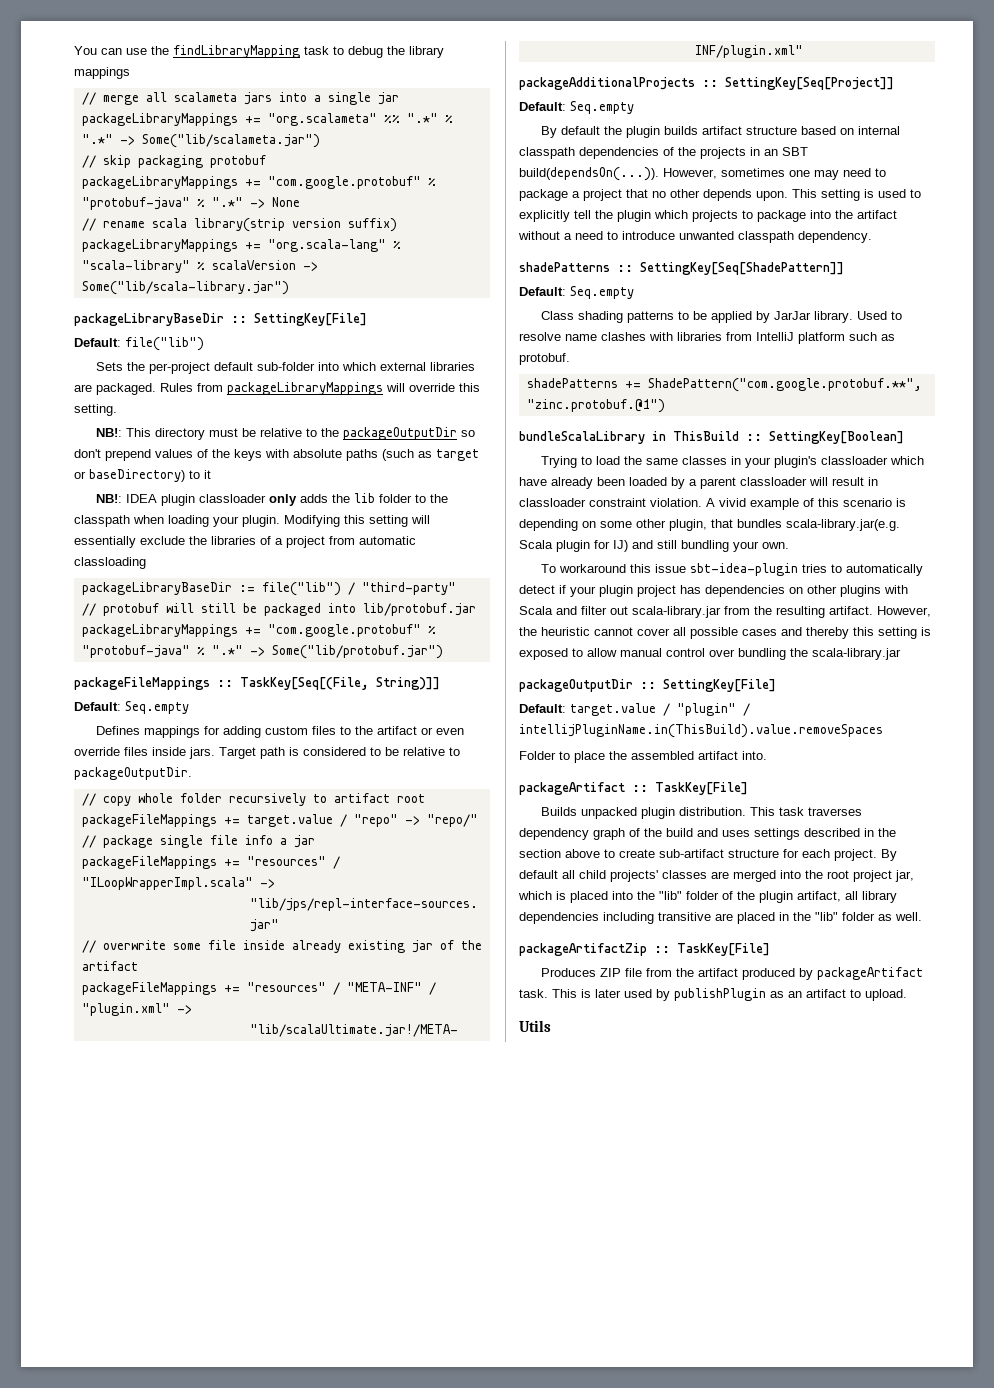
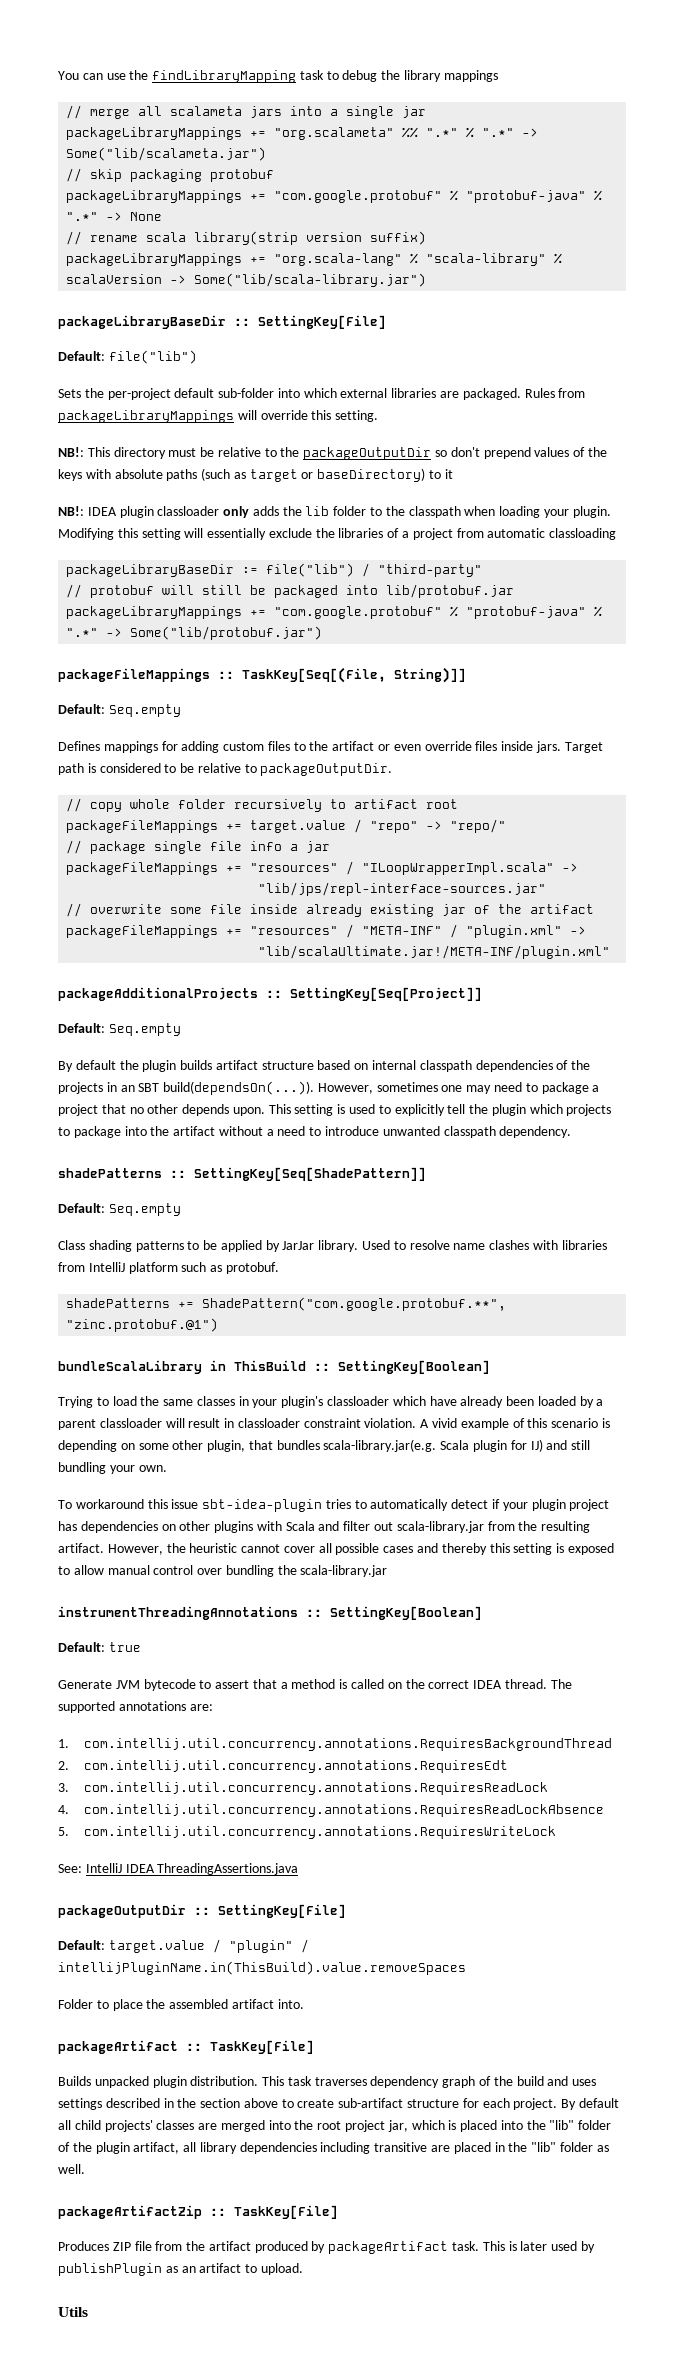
(901, 654) none -> [58,1606,482,1620] [58,1642,141,1652] [58,1679,572,1691] [58,1701,213,1713] [58,1738,612,1751] [58,1760,508,1773] [58,1782,548,1795] [58,1804,604,1817] [58,1826,556,1839] [58,1863,299,1875] // instrumentThreadingAnnotations :: SettingKey[Boolean] // Default: true // Generate JVM bytecode to assert that a method is called on the correct IDEA thread. The supported annotations are: // 1. com.intellij.util.concurrency.annotations.RequiresBackgroundThread // 2. com.intellij.util.concurrency.annotations.RequiresEdt // 3. com.intellij.util.concurrency.annotations.RequiresReadLock // 4. com.intellij.util.concurrency.annotations.RequiresReadLockAbsence // 5. com.intellij.util.concurrency.annotations.RequiresWriteLock // See: IntelliJ IDEA ThreadingAssertions.java

